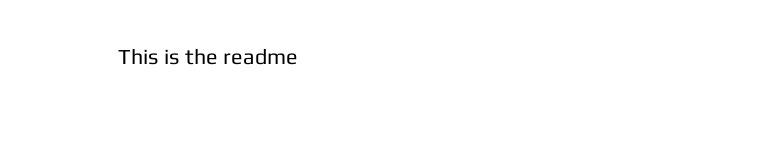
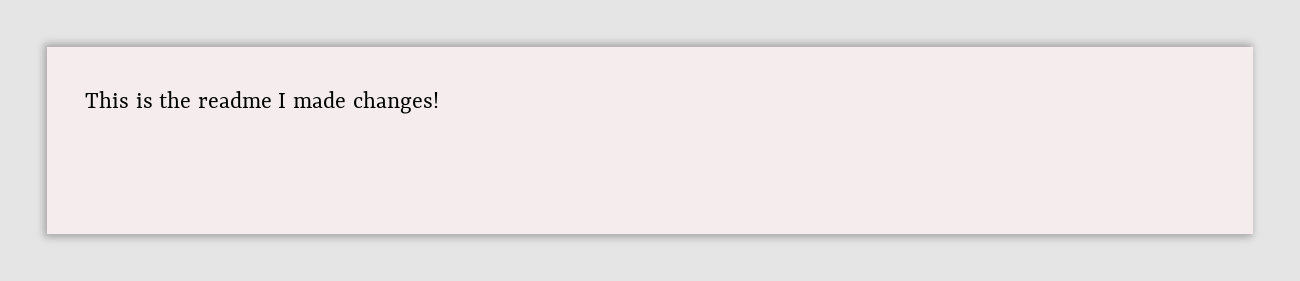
(299, 56) none -> [278,91,439,114] I made changes!

